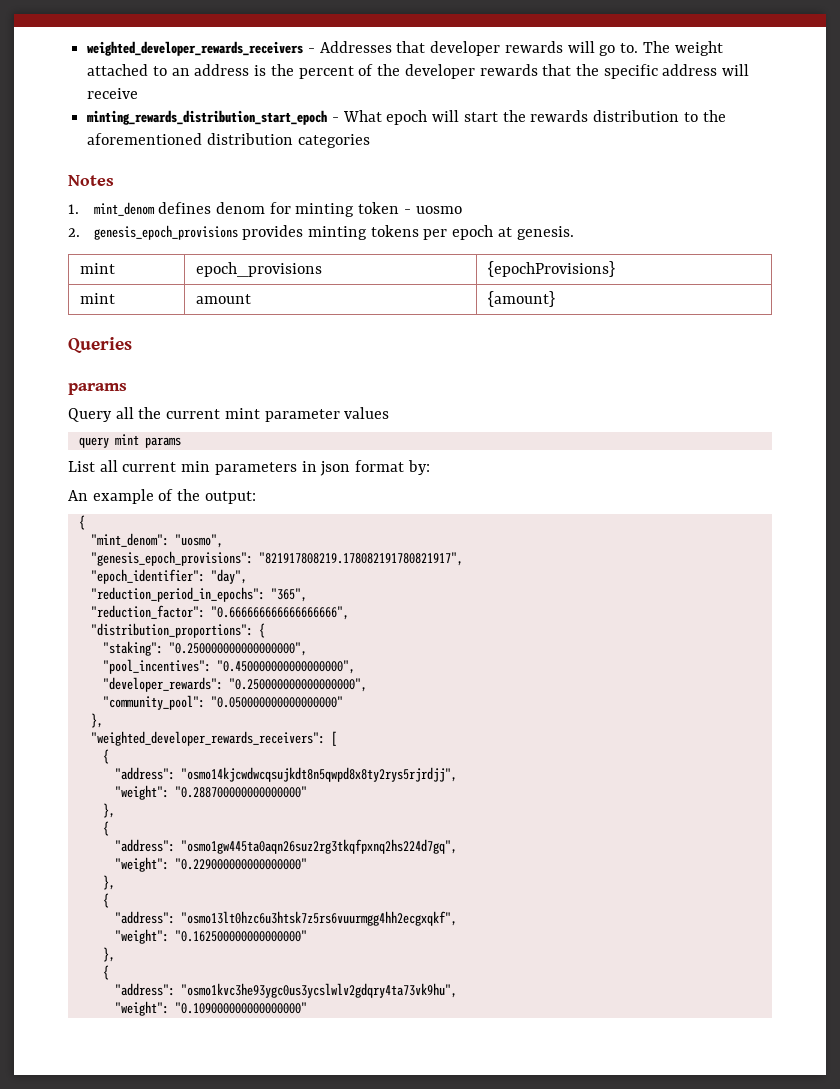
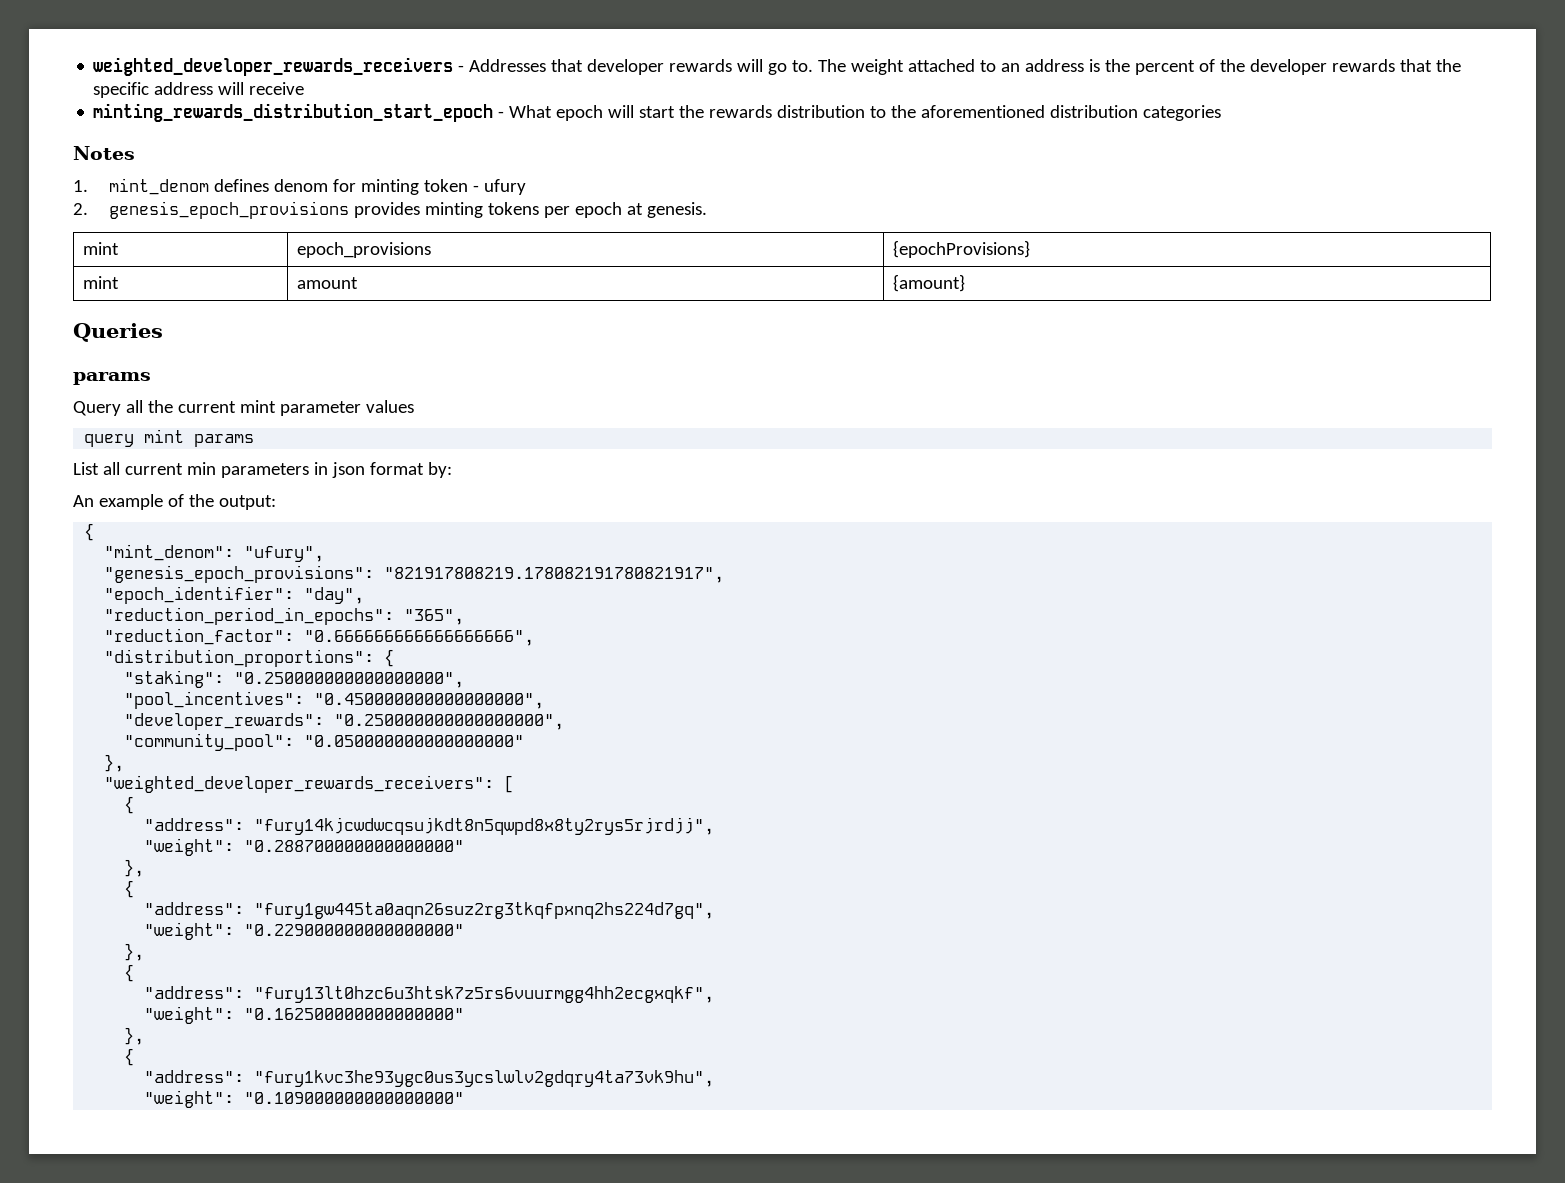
[415,206,462,214] uosmo -> [483,179,526,195] ufury
[174,534,223,548] "uosmo", -> [244,546,325,562] "ufury",
[180,767,457,782] "osmo14kjcwdwcqsujkdt8n5qwpd8x8ty2rys5rjrdjj", -> [254,817,715,835] "fury14kjcwdwcqsujkdt8n5qwpd8x8ty2rys5rjrdjj",
[180,839,457,854] "osmo1gw445ta0aqn26suz2rg3tkqfpxnq2hs224d7gq", -> [254,902,715,919] "fury1gw445ta0aqn26suz2rg3tkqfpxnq2hs224d7gq",
[180,911,457,926] "osmo13lt0hzc6u3htsk7z5rs6vuurmgg4hh2ecgxqkf", -> [254,986,715,1003] "fury13lt0hzc6u3htsk7z5rs6vuurmgg4hh2ecgxqkf",
[180,983,457,998] "osmo1kvc3he93ygc0us3ycslwlv2gdqry4ta73vk9hu", -> [254,1070,715,1087] "fury1kvc3he93ygc0us3ycslwlv2gdqry4ta73vk9hu",

